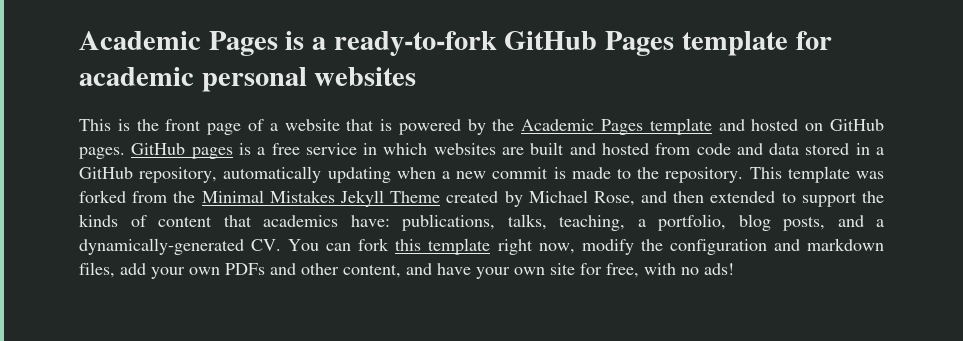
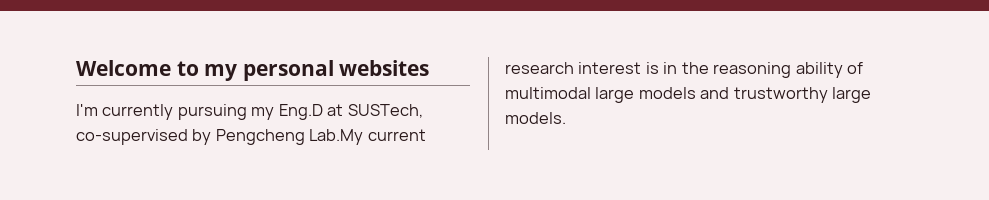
[79,31,832,56] [79,67,417,92] [79,118,884,135] [79,142,884,159] [79,166,885,183] [79,190,884,207] [79,214,884,231] [79,238,885,255] [79,262,734,279] Academic Pages is a ready-to-fork GitHub Pages template for academic personal websites // This is the front page of a website that is powered by the Academic Pages template and hosted on GitHub pages. GitHub pages is a free service in which websites are built and hosted from code and data stored in a GitHub repository, automatically updating when a new commit is made to the repository. This template was forked from the Minimal Mistakes Jekyll Theme created by Michael Rose, and then extended to support the kinds of content that academics have: publications, talks, teaching, a portfolio, blog posts, and a dynamically-generated CV. You can fork this template right now, modify the configuration and markdown files, add your own PDFs and other content, and have your own site for free, with no ads! -> [76,60,430,81] [76,104,423,120] [76,129,426,145] [505,62,864,78] [505,87,872,103] [505,112,566,124] Welcome to my personal websites // I'm currently pursuing my Eng.D at SUSTech, co-supervised by Pengcheng Lab.My current research interest is in the reasoning ability of multimodal large models and trustworthy large models.

